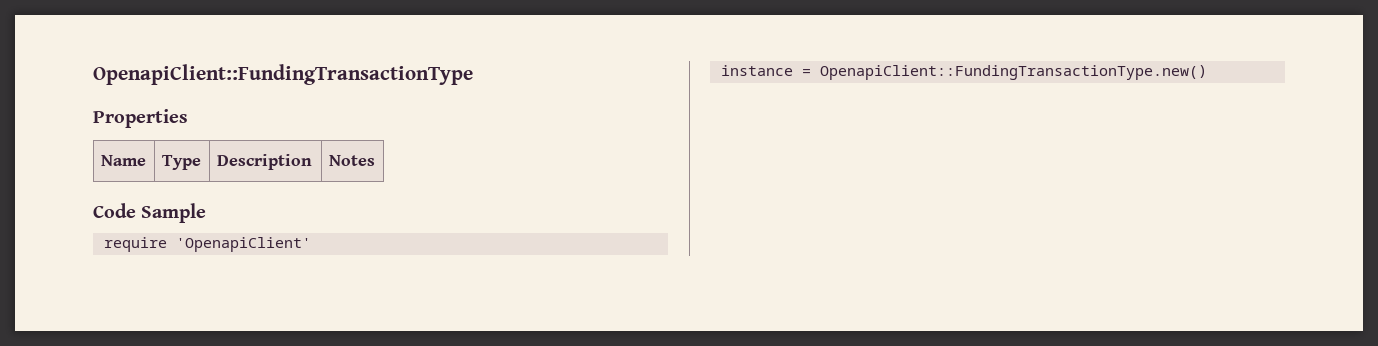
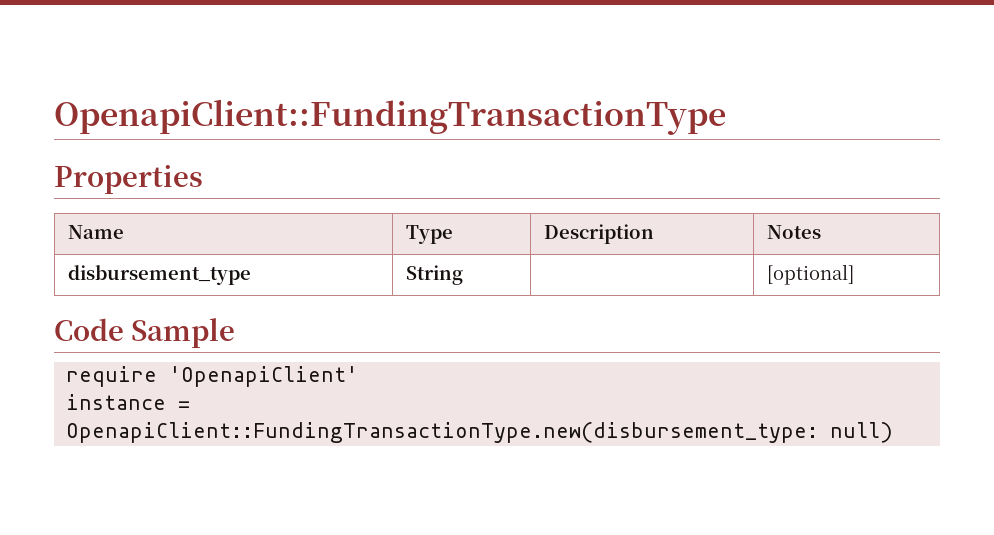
(375, 160) none -> [68,265,252,285] [406,265,464,285] [767,264,855,285] // disbursement_type | String | | [optional]
[819,65,1207,80] OpenapiClient::FundingTransactionType.new() -> [66,422,894,443] OpenapiClient::FundingTransactionType.new(disbursement_type: null)

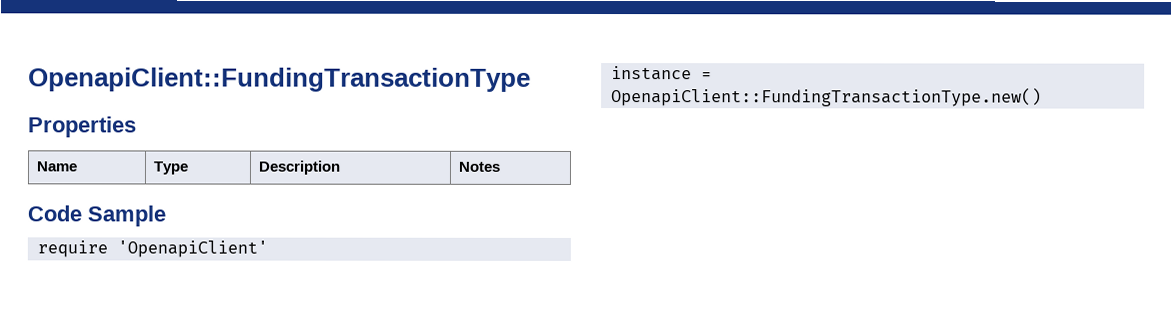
[68,265,252,285] [406,265,464,285] [767,264,855,285] // disbursement_type | String | | [optional] -> (500, 166) none
[66,422,894,443] OpenapiClient::FundingTransactionType.new(disbursement_type: null) -> [610,87,1042,107] OpenapiClient::FundingTransactionType.new()

